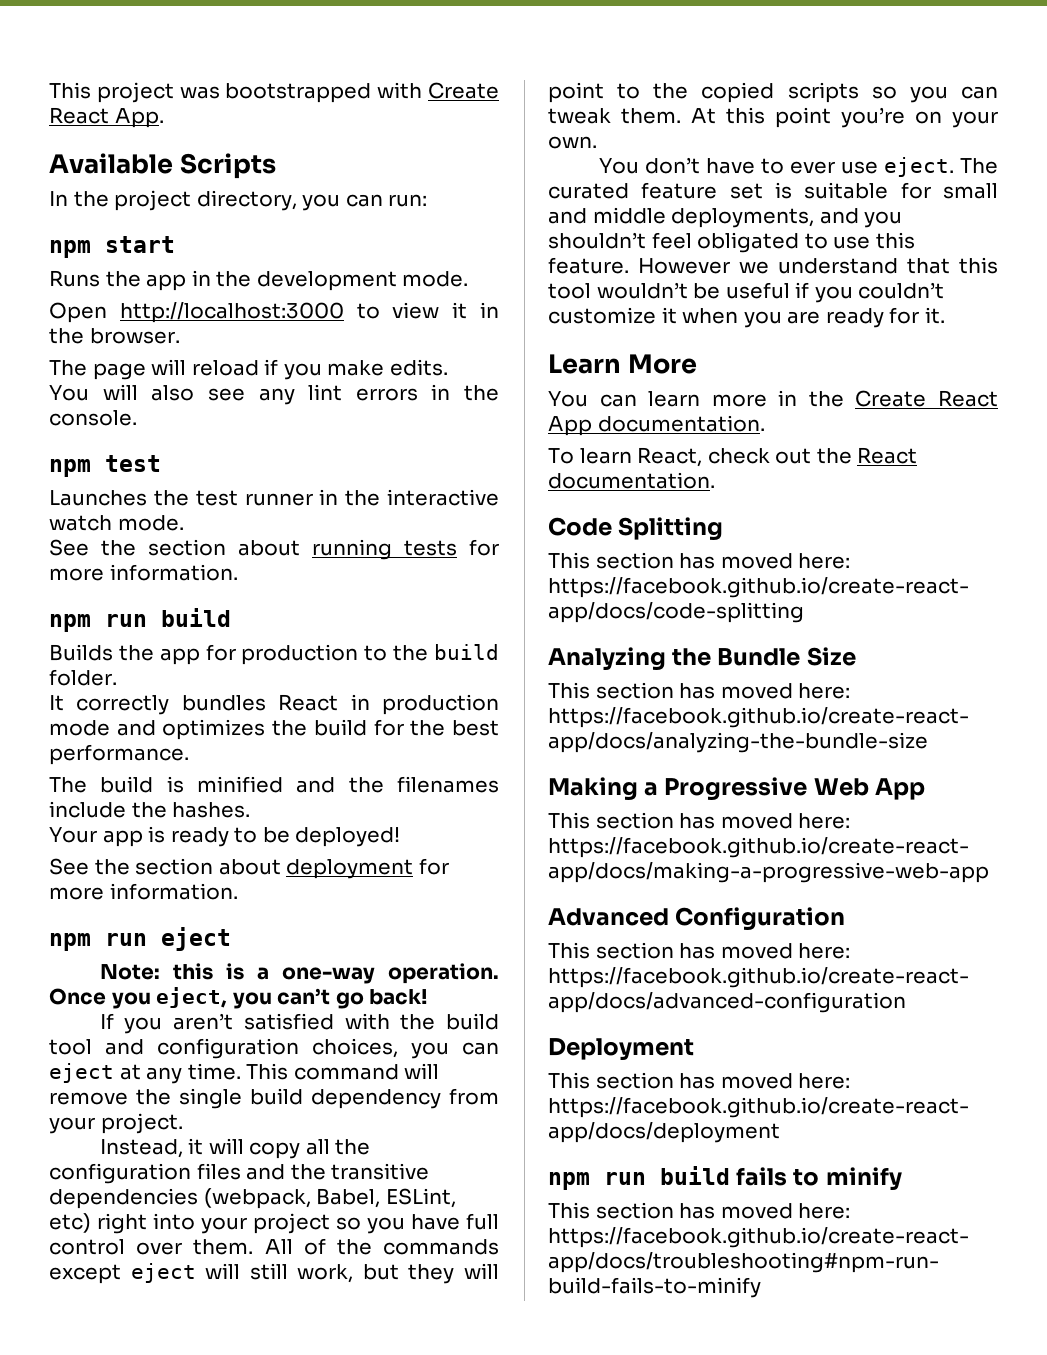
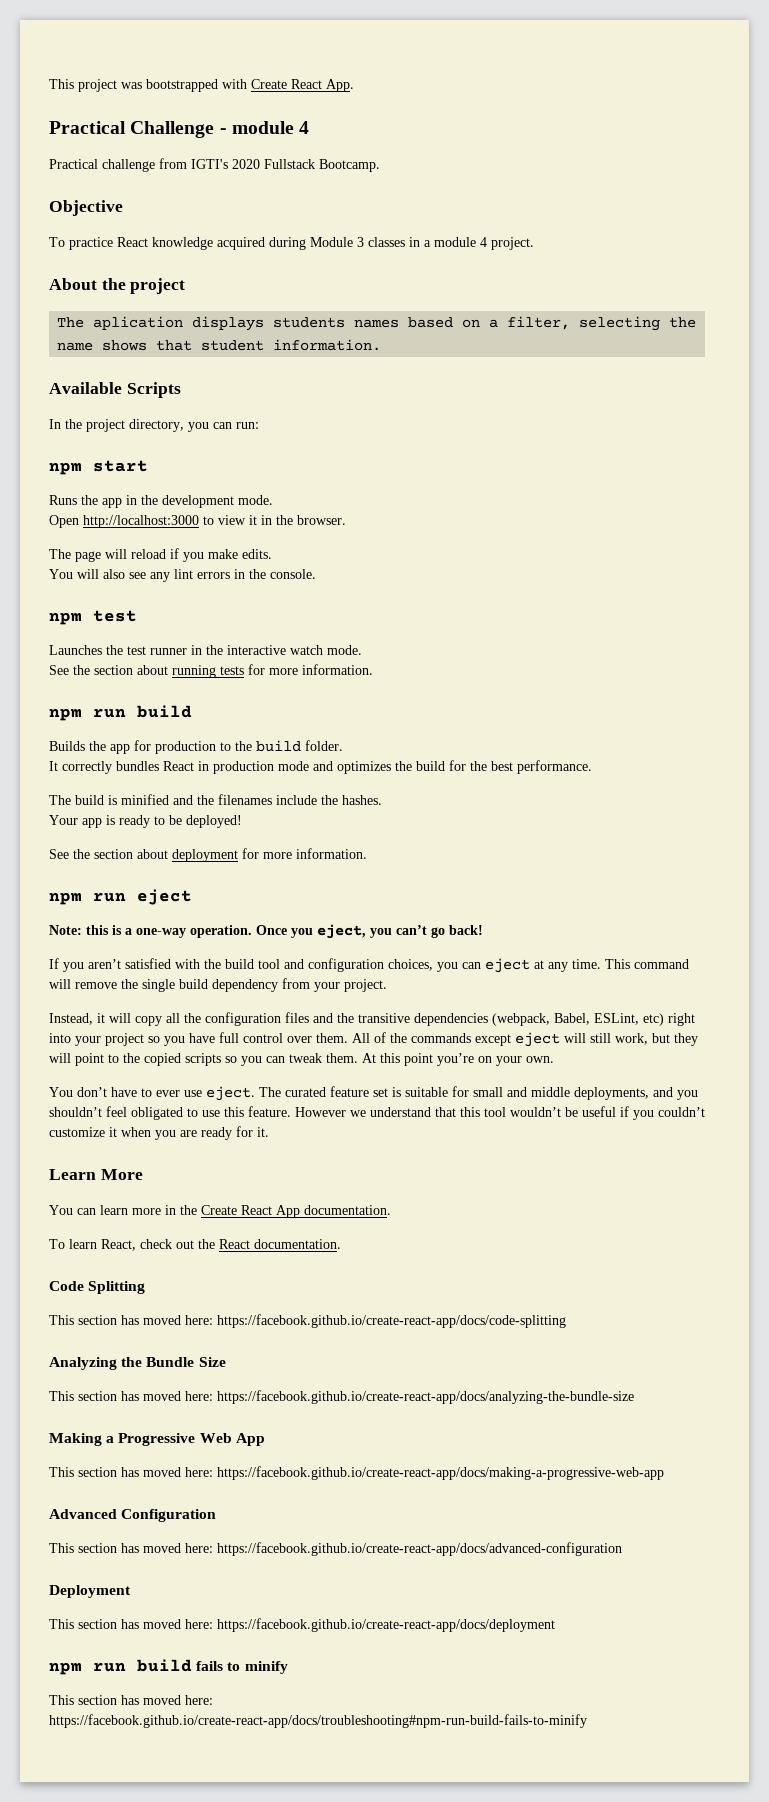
(164, 118) none -> [49,121,310,138] [49,158,380,172] [49,200,123,216] [49,237,534,250] [49,278,186,294] [57,316,697,331] [57,339,382,351] // Practical Challenge - module 4 // Practical challenge from IGTI's 2020 Fullstack Bootcamp. // Objective // To practice React knowledge acquired during Module 3 classes in a module 4 project. // About the project // The aplication displays students names based on a filter, selecting the name shows that student information.

